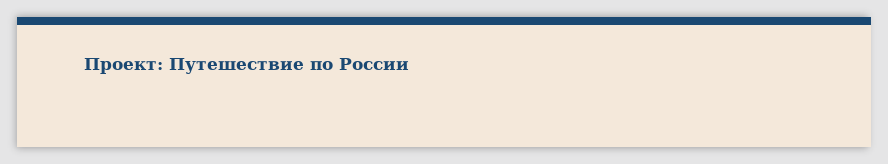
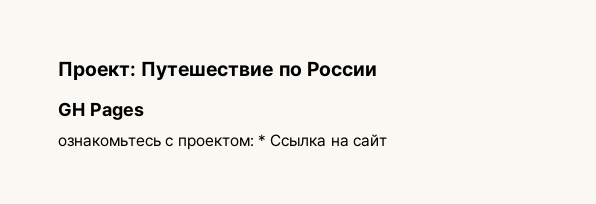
(409, 64) none -> [58,102,144,120] [58,134,387,150] // GH Pages // ознакомьтесь с проектом: * Ссылка на сайт

